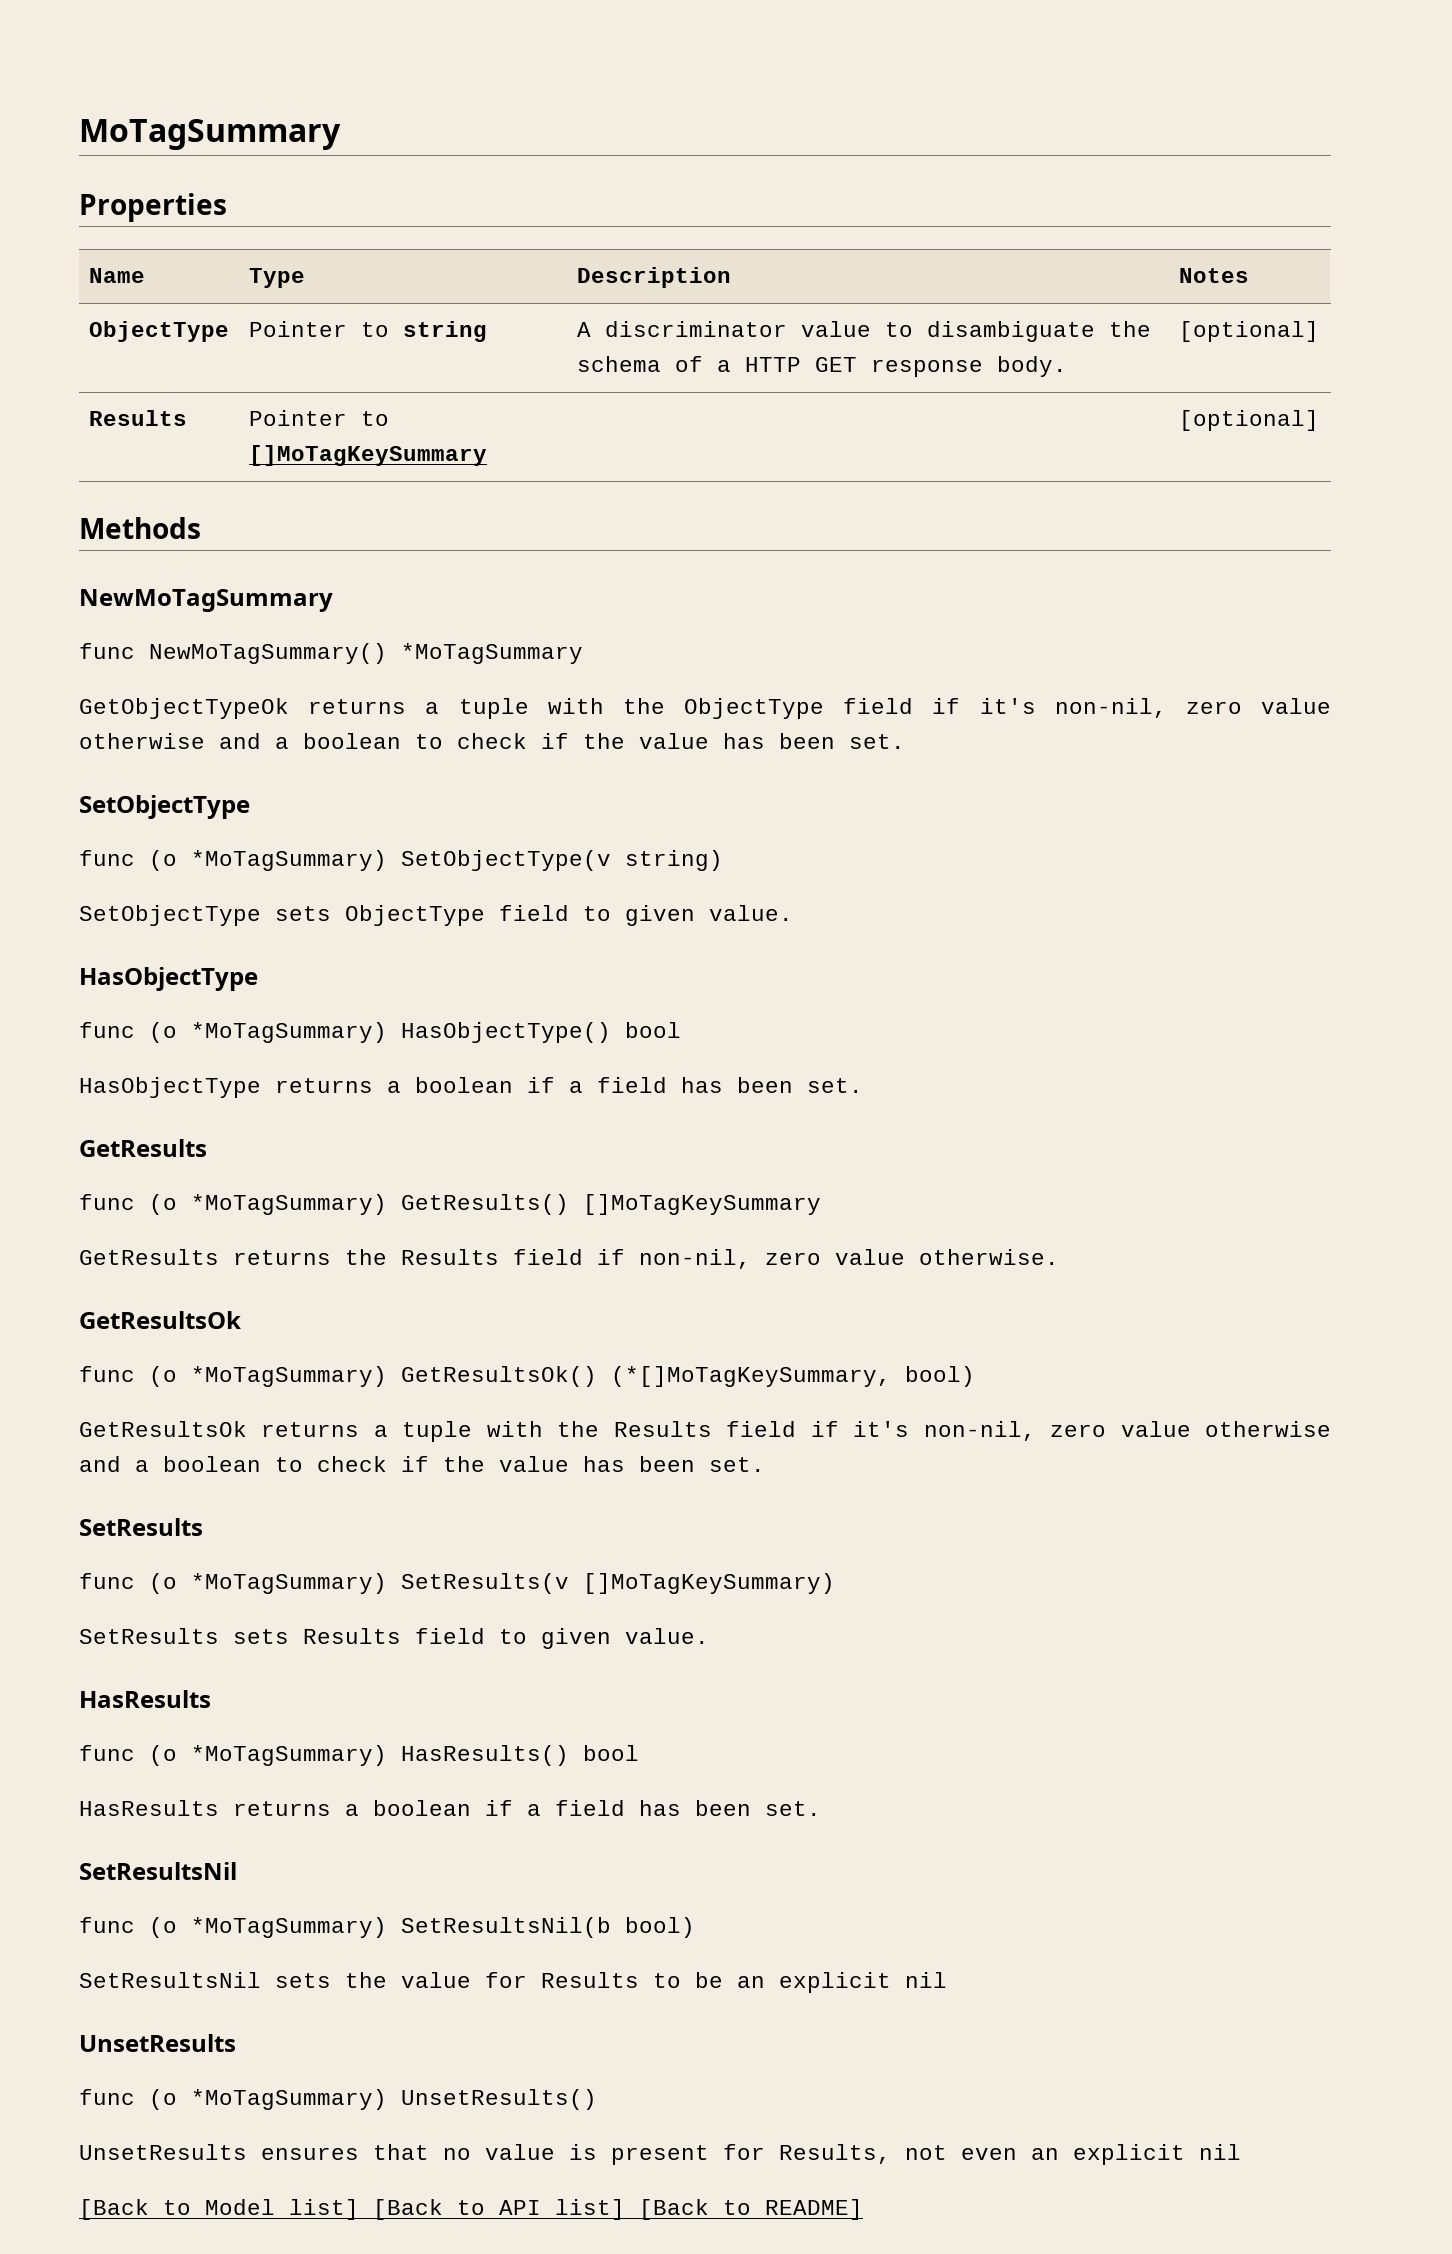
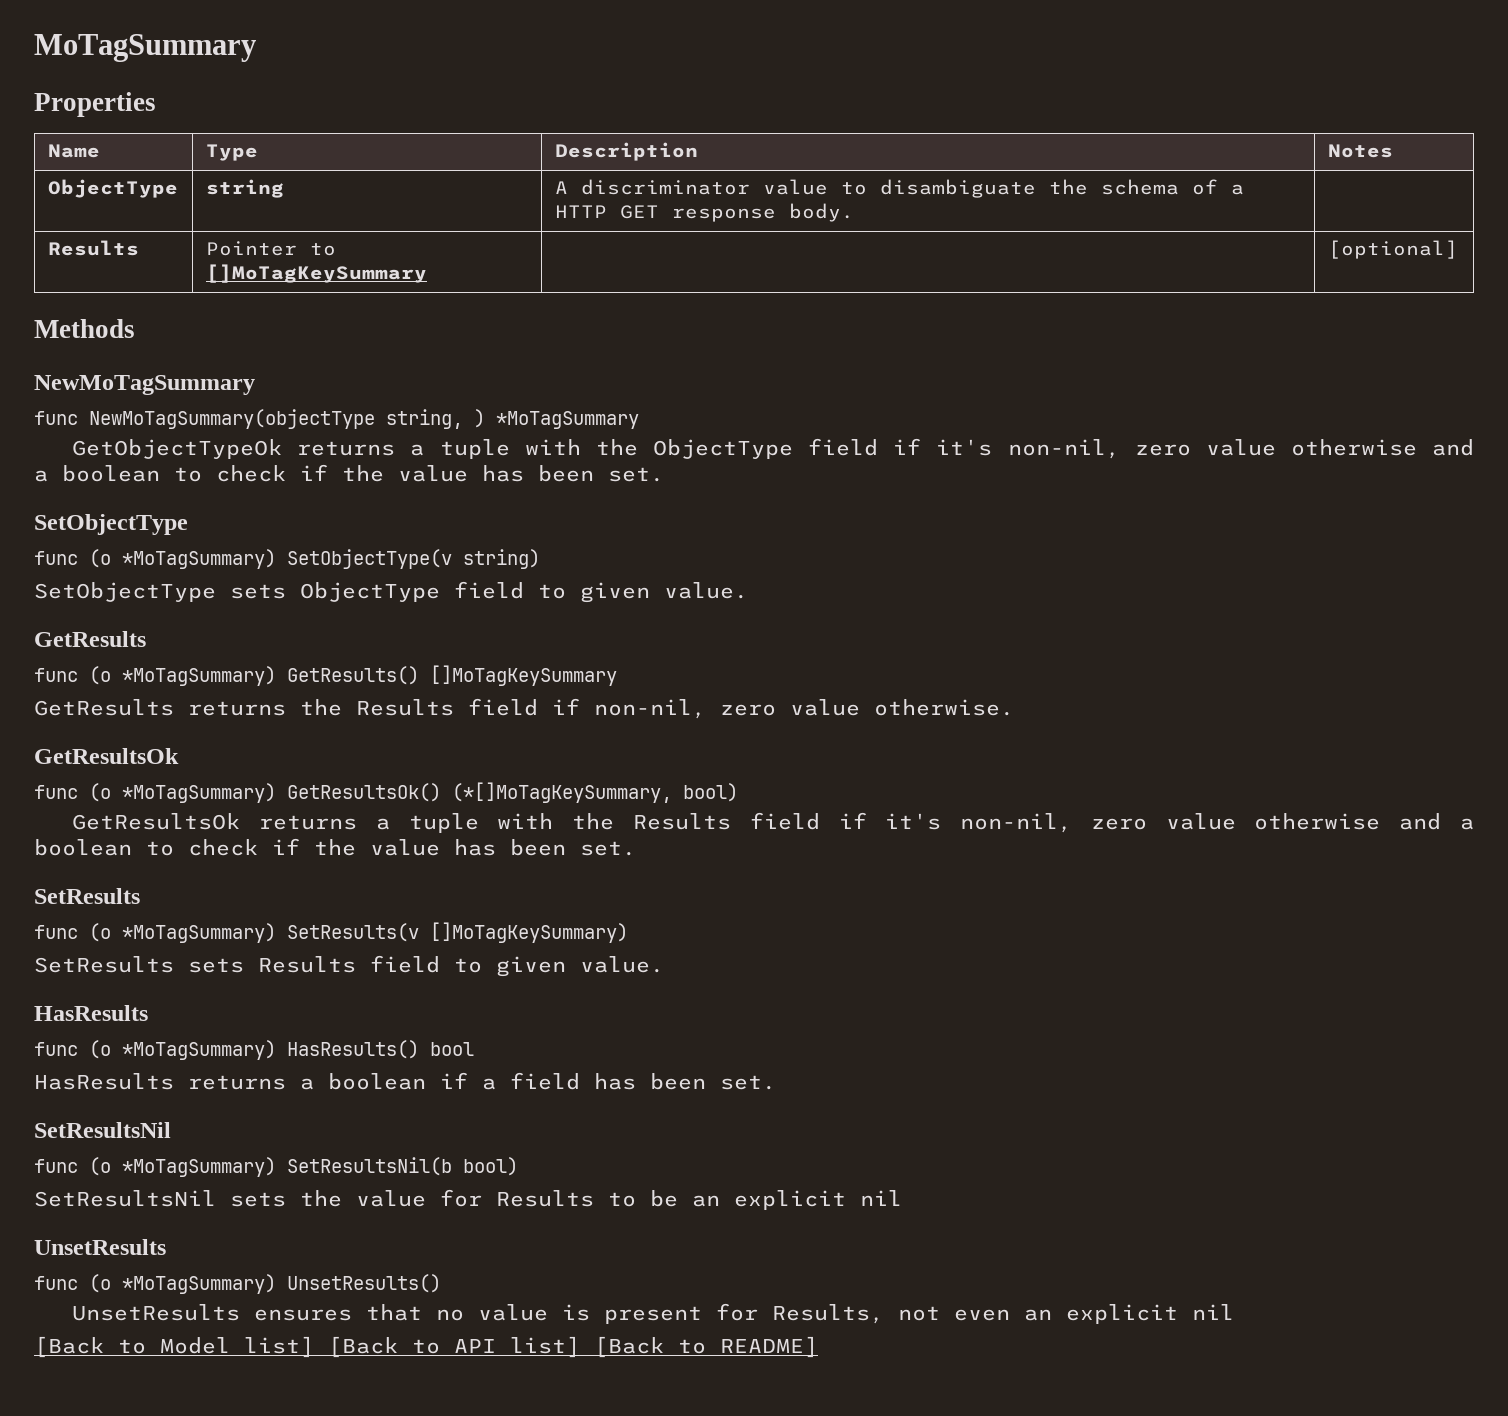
[248,321,389,337] Pointer to -> (178, 188) none
[1178,321,1319,342] [optional] -> (854, 212) none
[149,643,387,664] NewMoTagSummary() -> [89,409,485,429] NewMoTagSummary(objectType string, )
[79,967,258,991] [79,1022,681,1043] [79,1077,863,1098] // HasObjectType // func (o *MoTagSummary) HasObjectType() bool // HasObjectType returns a boolean if a field has been set. -> (748, 590) none

